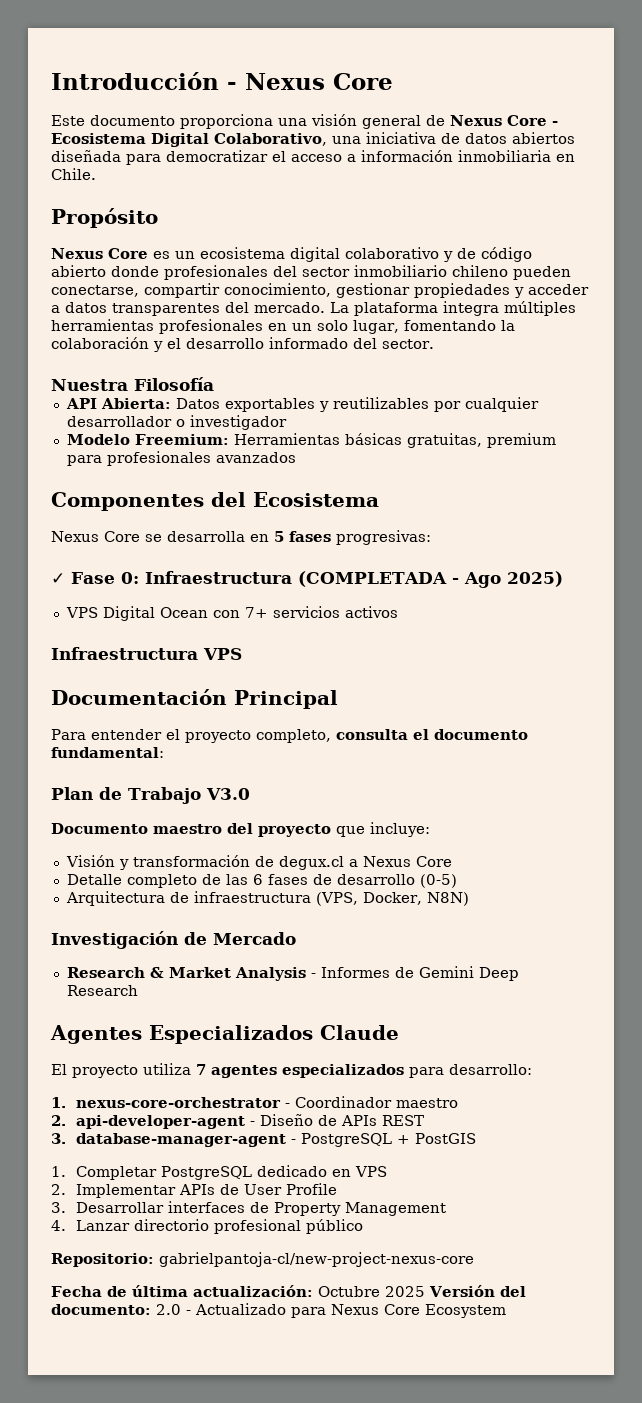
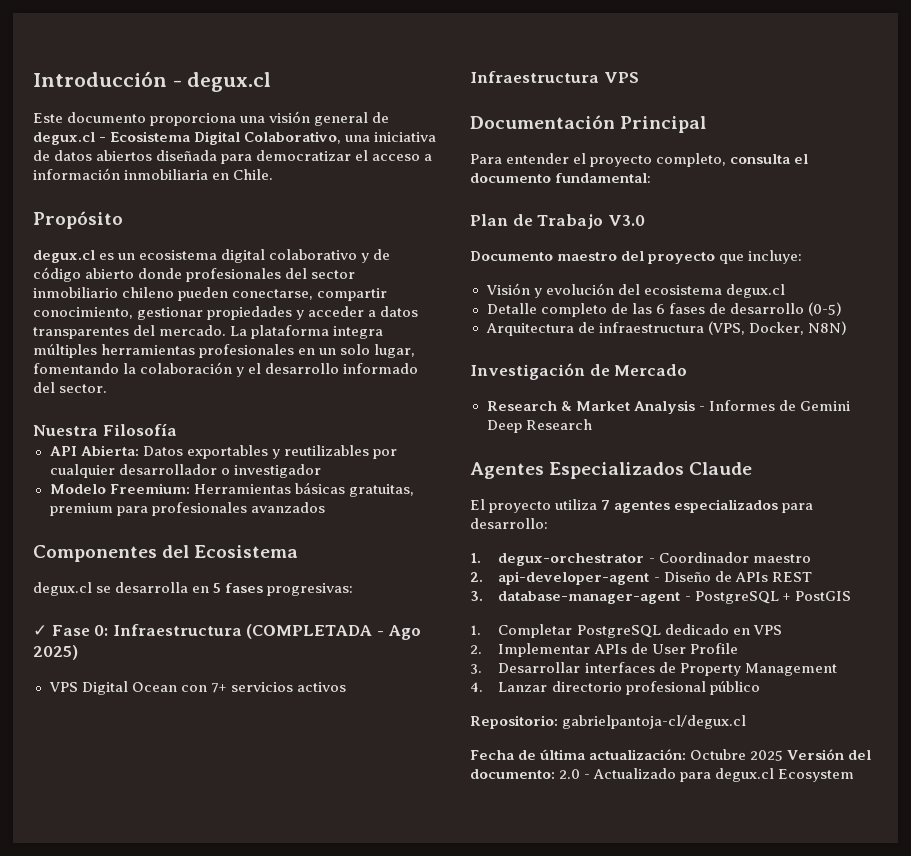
[245,73,393,90] Nexus Core -> [187,72,272,92] degux.cl
[450,115,547,126] Nexus Core -> [33,132,95,145] degux.cl
[51,248,148,259] Nexus Core -> [33,250,95,263] degux.cl
[51,531,140,542] Nexus Core -> [33,582,92,596] degux.cl
[132,855,452,870] transformación de degux.cl a Nexus Core -> [545,283,785,298] evolución del ecosistema degux.cl
[75,1097,281,1108] nexus-core-orchestrator -> [498,553,645,566] degux-orchestrator
[159,1252,474,1267] gabrielpantoja-cl/new-project-nexus-core -> [562,715,747,729] gabrielpantoja-cl/degux.cl
[331,1304,420,1315] Nexus Core -> [715,768,775,782] degux.cl

